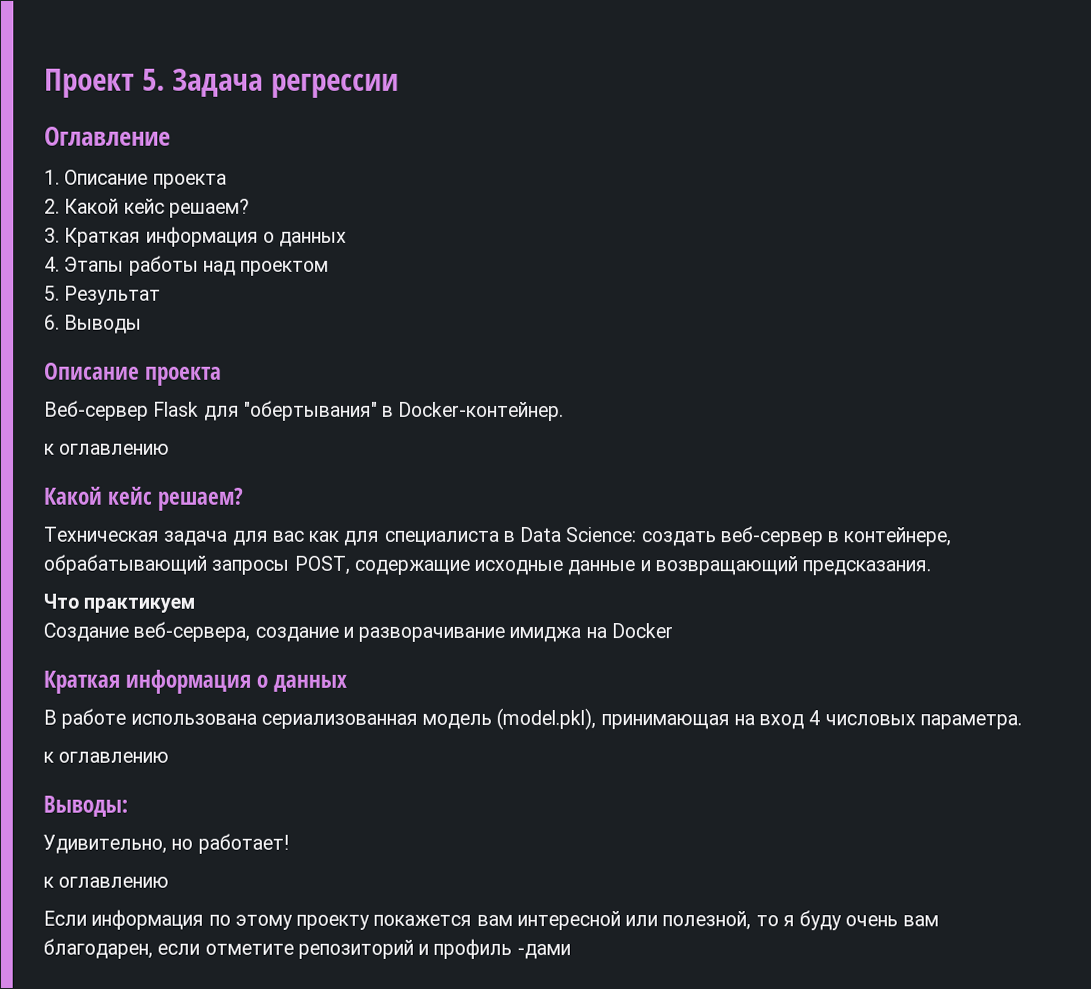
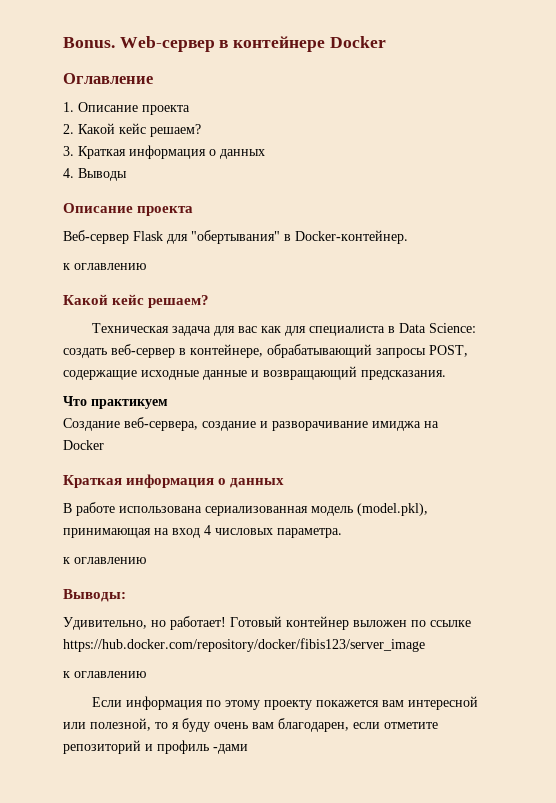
[44,68,399,98] Проект 5. Задача регрессии -> [63,36,386,52] Bonus. Web-сервер в контейнере Docker
[64,255,330,276] [44,285,162,305] [44,314,60,330] Этапы работы над проектом // 5. Результат // 6. -> (74, 173) none
(289, 843) none -> [230,616,471,630] [63,638,425,652] Готовый контейнер выложен по ссылке https://hub.docker.com/repository/docker/fibis123/server_image

